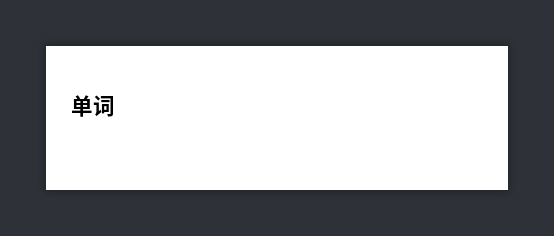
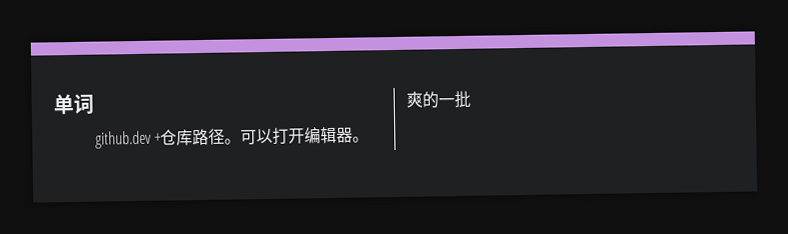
(115, 106) none -> [95,126,370,149] [406,90,471,109] // github.dev +仓库路径。可以打开编辑器。爽的一批

